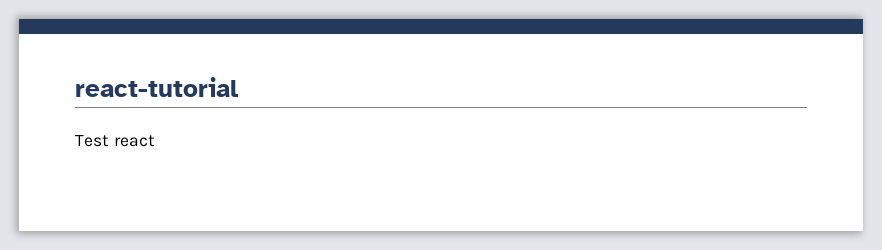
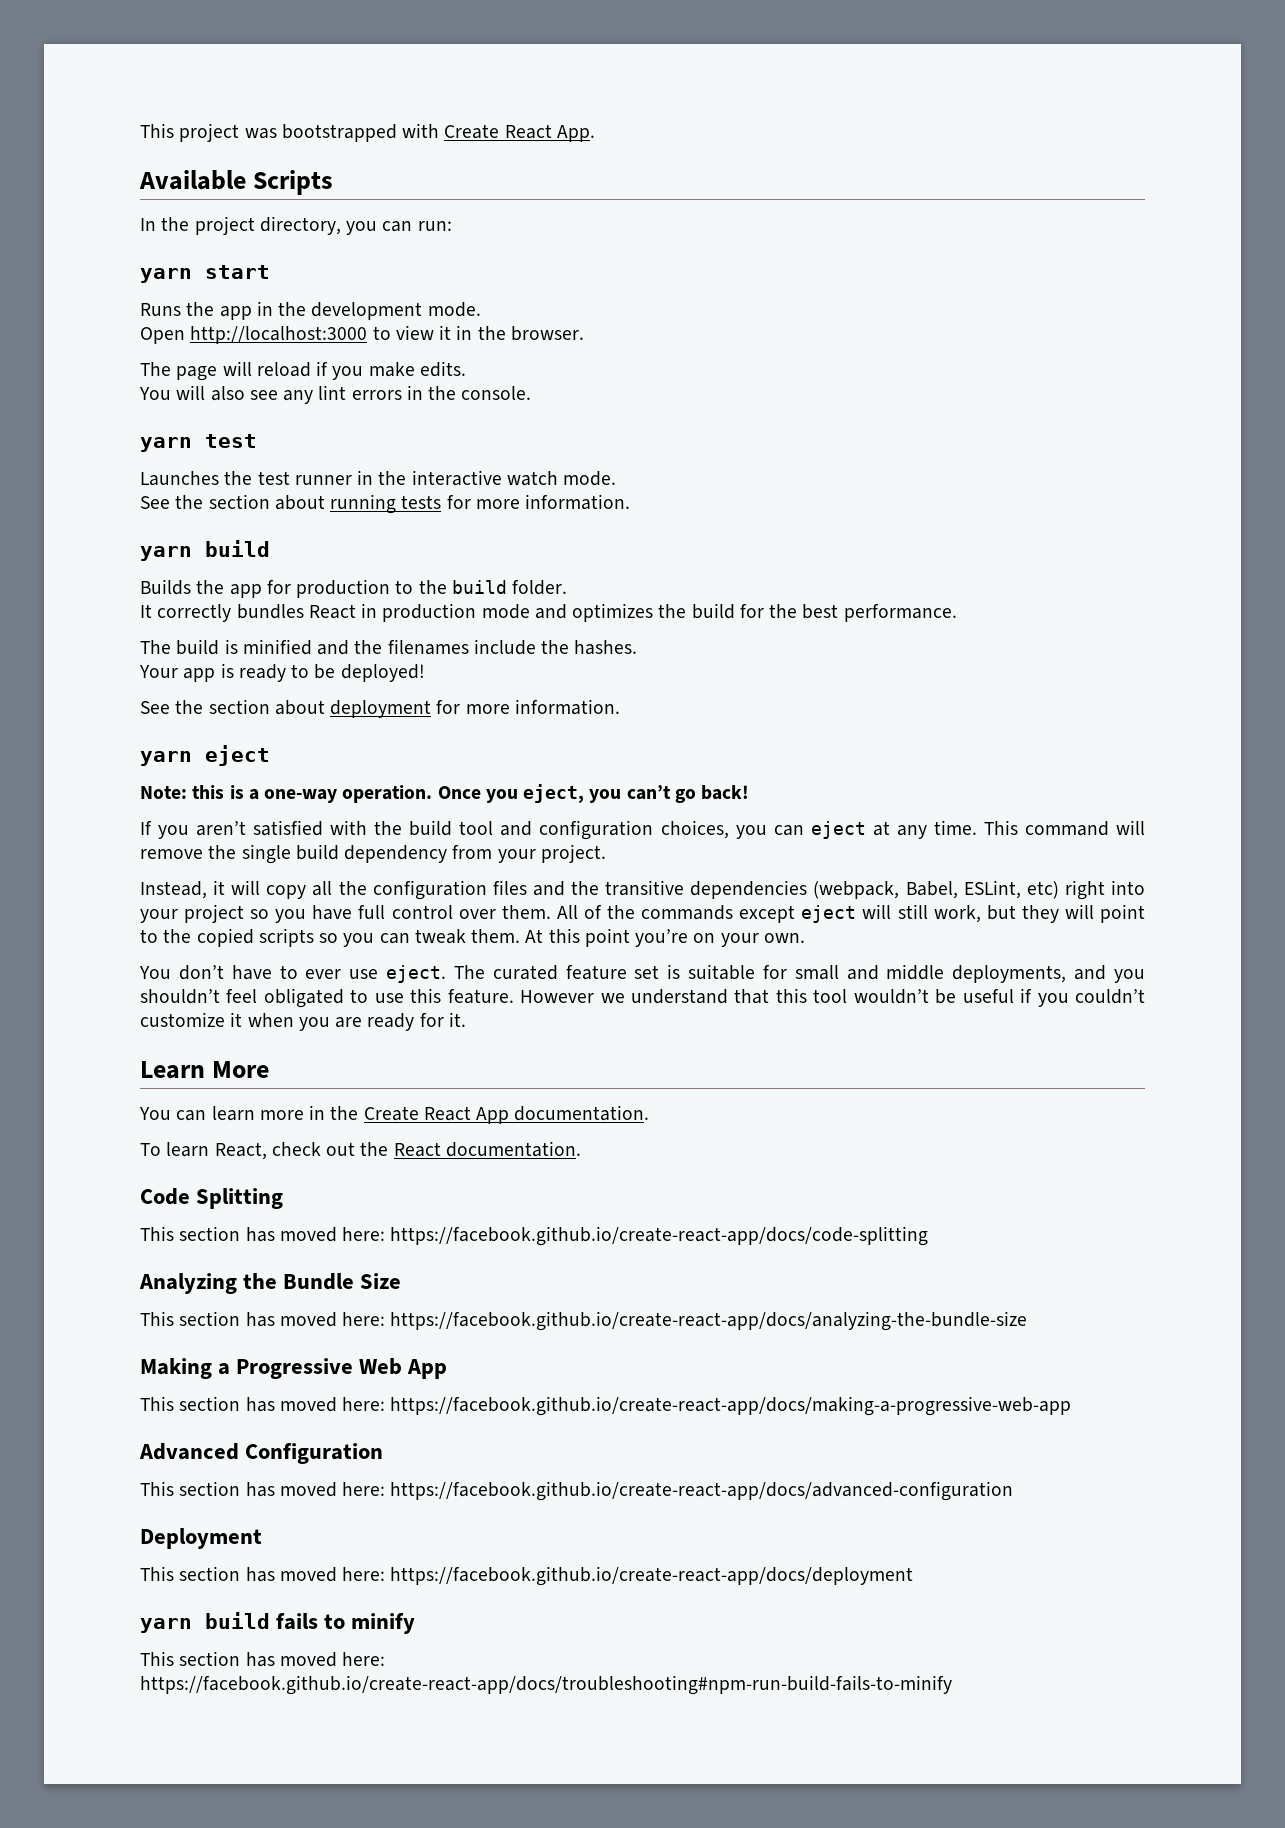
[75,77,239,97] [75,135,155,147] react-tutorial // Test react -> [140,123,595,142] [139,170,334,195] [140,216,452,235] [140,265,270,283] [140,301,481,320] [140,325,584,344] [140,361,466,381] [139,385,532,404] [140,434,257,452] [140,470,617,486] [140,494,631,514] [140,540,270,561] [140,579,568,598] [140,603,957,622] [140,639,638,655] [139,663,425,682] [140,699,620,718] [140,745,270,766] [140,784,750,803] [140,820,1146,840] [140,844,606,864] [140,880,1145,900] [140,904,1145,923] [140,928,805,947] [139,964,1146,983] [140,988,1146,1008] [140,1012,466,1031] [140,1061,270,1079] [139,1105,650,1124] [140,1141,581,1160] [140,1188,284,1209] [140,1226,929,1246] [139,1273,402,1294] [140,1311,1028,1331] [140,1358,448,1379] [140,1396,1072,1416] [139,1443,384,1464] [140,1481,1014,1501] [140,1528,262,1549] [140,1566,914,1586] [140,1612,416,1634] [140,1651,386,1667] [140,1675,952,1695] This project was bootstrapped with Create React App. // Available Scripts // In the project directory, you can run: // yarn start // Runs the app in the development mode. // Open http://localhost:3000 to view it in the browser. // The page will reload if you make edits. // You will also see any lint errors in the console. // yarn test // Launches the test runner in the interactive watch mode. // See the section about running tests for more information. // yarn build // Builds the app for production to the build folder. // It correctly bundles React in production mode and optimizes the build for the best performance. // The build is minified and the filenames include the hashes. // Your app is ready to be deployed! // See the section about deployment for more information. // yarn eject // Note: this is a one-way operation. Once you eject, you can’t go back! // If you aren’t satisfied with the build tool and configuration choices, you can eject at any time. This command will remove the single build dependency from your project. // Instead, it will copy all the configuration files and the transitive dependencies (webpack, Babel, ESLint, etc) right into your project so you have full control over them. All of the commands except eject will still work, but they will point to the copied scripts so you can tweak them. At this point you’re on your own. // You don’t have to ever use eject. The curated feature set is suitable for small and middle deployments, and you shouldn’t feel obligated to use this feature. However we understand that this tool wouldn’t be useful if you couldn’t customize it when you are ready for it. // Learn More // You can learn more in the Create React App documentation. // To learn React, check out the React documentation. // Code Splitting // This section has moved here: https://facebook.github.io/create-react-app/docs/code-splitting // Analyzing the Bundle Size // This section has moved here: https://facebook.github.io/create-react-app/docs/analyzing-the-bundle-size // Making a Progressive Web App // This section has moved here: https://facebook.github.io/create-react-app/docs/making-a-progressive-web-app // Advanced Configuration // This section has moved here: https://facebook.github.io/create-react-app/docs/advanced-configuration // Deployment // This section has moved here: https://facebook.github.io/create-react-app/docs/deployment // yarn build fails to minify // This section has moved here: https://facebook.github.io/create-react-app/docs/troubleshooting#npm-run-build-fails-to-minify

